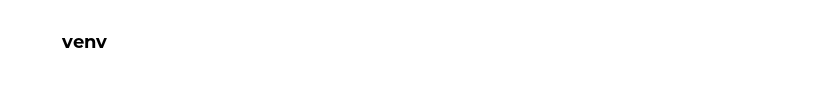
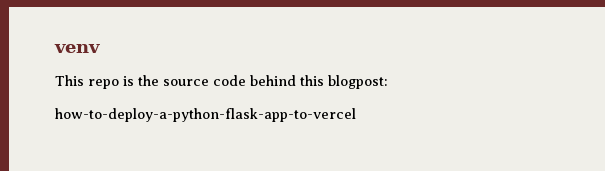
(107, 43) none -> [55,75,388,89] [55,108,356,122] // This repo is the source code behind this blogpost: // how-to-deploy-a-python-flask-app-to-vercel

